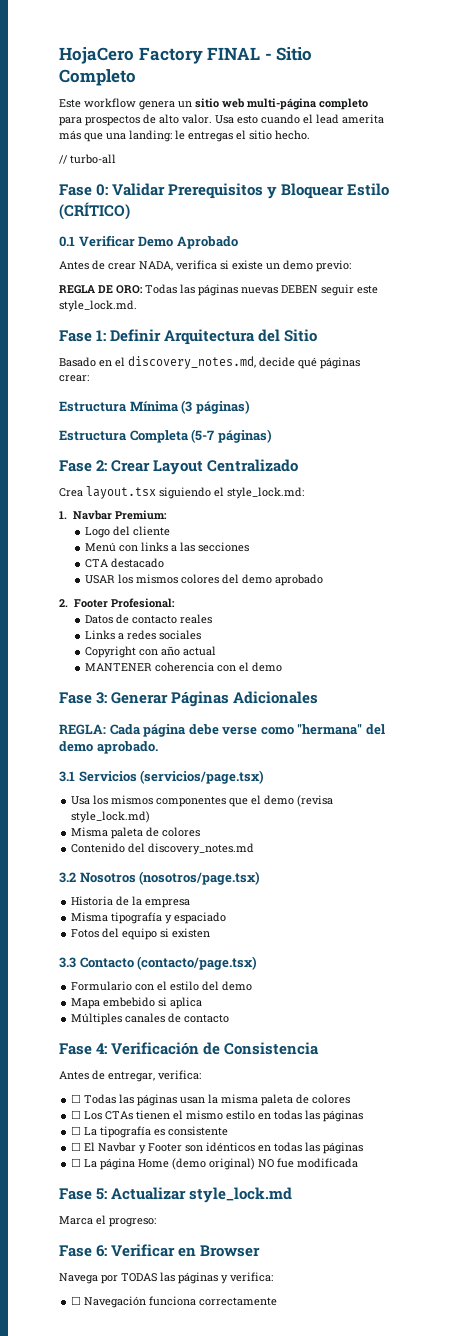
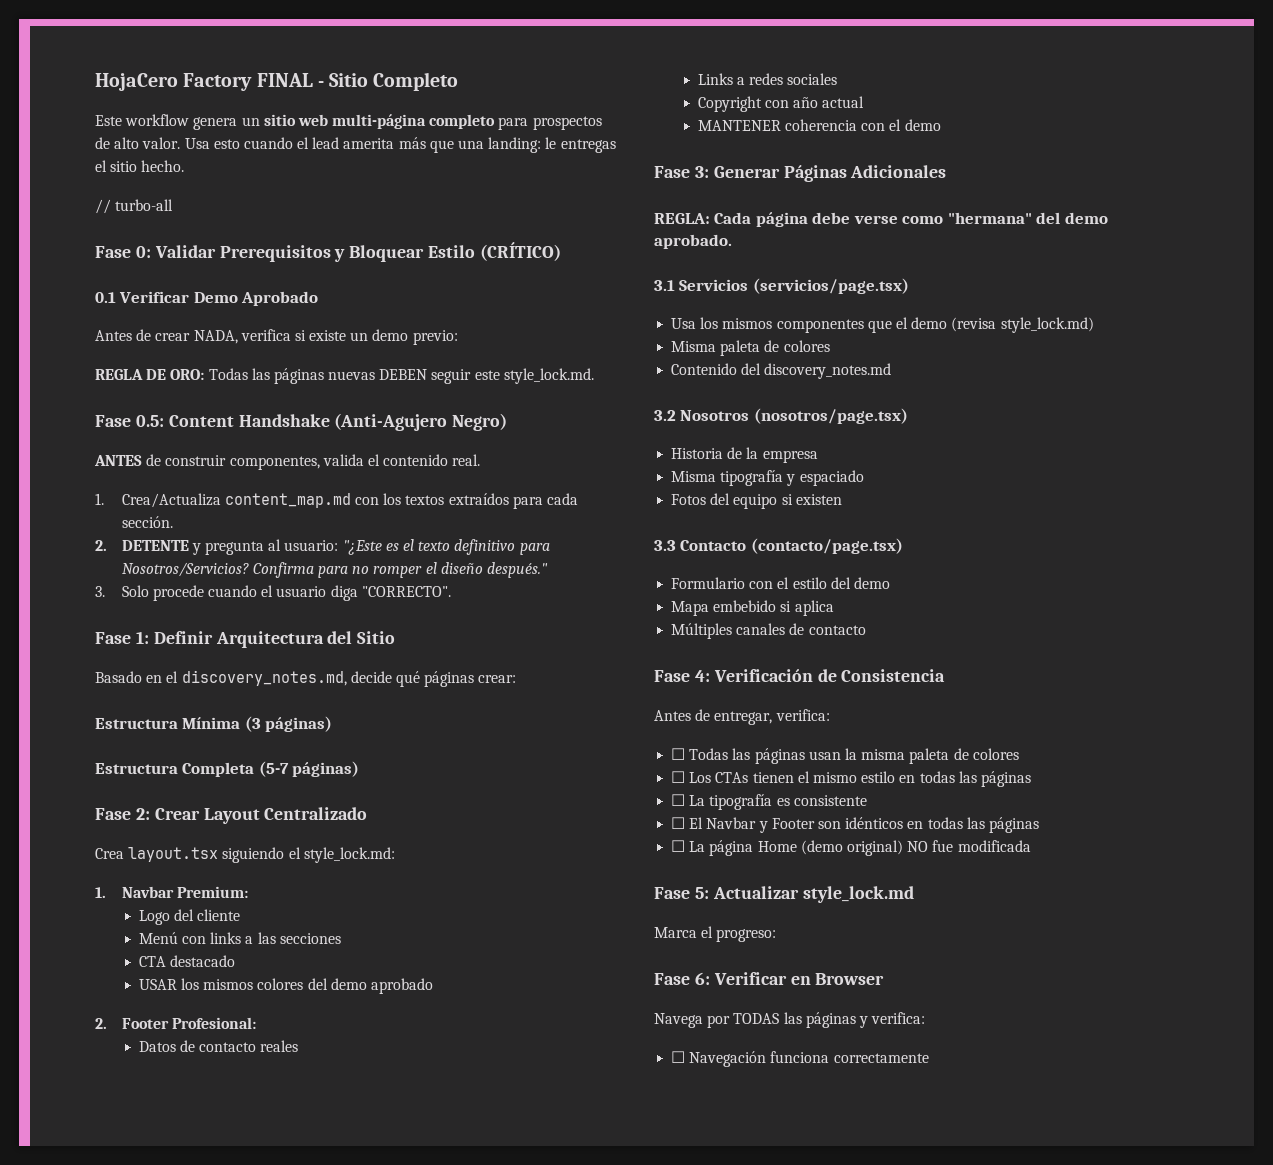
(137, 306) none -> [95,413,508,431] [94,454,481,470] [95,493,579,509] [121,516,173,528] [95,539,550,555] [121,562,549,578] [95,585,451,601] // Fase 0.5: Content Handshake (Anti-Agujero Negro) // ANTES de construir componentes, valida el contenido real. // 1. Crea/Actualiza content_map.md con los textos extraídos para cada sección. // 2. DETENTE y pregunta al usuario: "¿Este es el texto definitivo para Nosotros/Servicios? Confirma para no romper el diseño después." // 3. Solo procede cuando el usuario diga "CORRECTO".

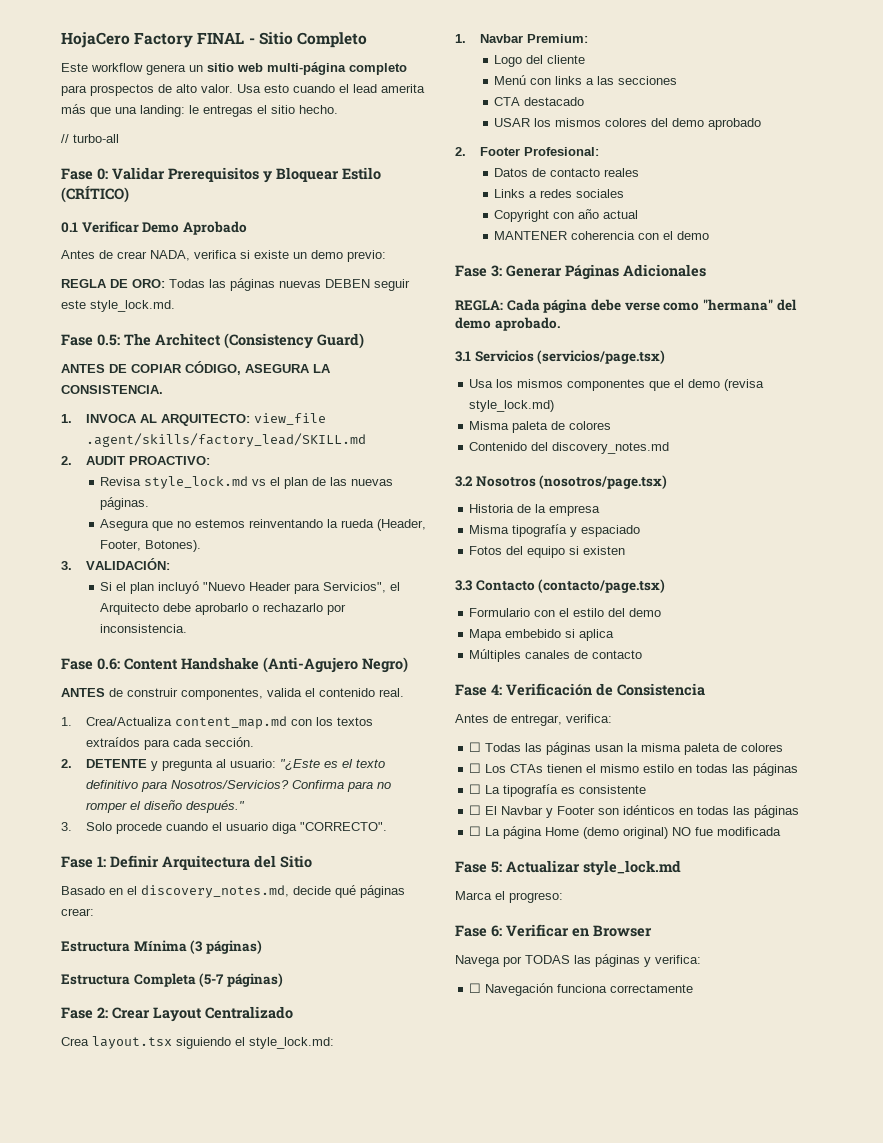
(164, 421) none -> [124,333,364,349] [61,361,331,375] [61,385,163,394] [61,413,327,426] [86,433,367,447] [61,456,211,465] [100,476,394,489] [100,497,150,510] [100,519,427,531] [100,540,202,552] [61,558,171,570] [100,581,401,594] [100,603,347,615] [100,624,188,633] [61,658,120,670] The Architect (Consistency Guard) // ANTES DE COPIAR CÓDIGO, ASEGURA LA CONSISTENCIA. // 1. INVOCA AL ARQUITECTO: view_file .agent/skills/factory_lead/SKILL.md // 2. AUDIT PROACTIVO: // Revisa style_lock.md vs el plan de las nuevas páginas. // Asegura que no estemos reinventando la rueda (Header, Footer, Botones). // 3. VALIDACIÓN: // Si el plan incluyó "Nuevo Header para Servicios", el Arquitecto debe aprobarlo o rechazarlo por inconsistencia. // Fase 0.6:

